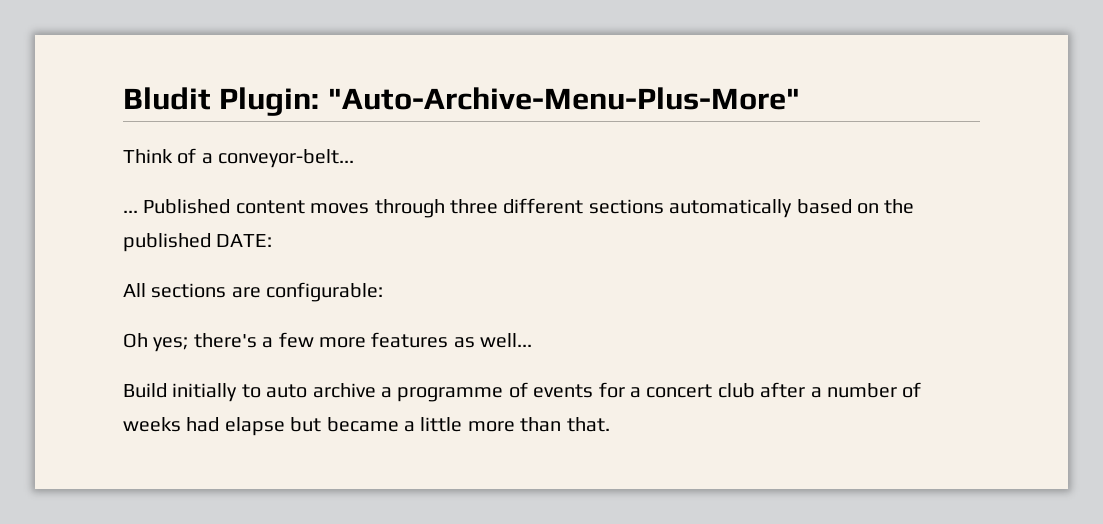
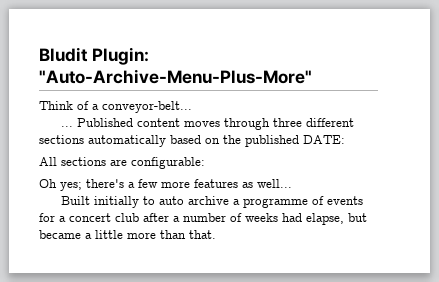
[123,383,167,398] Build -> [60,196,90,205] Built
[224,417,285,436] elapse -> [306,213,344,225] elapse,

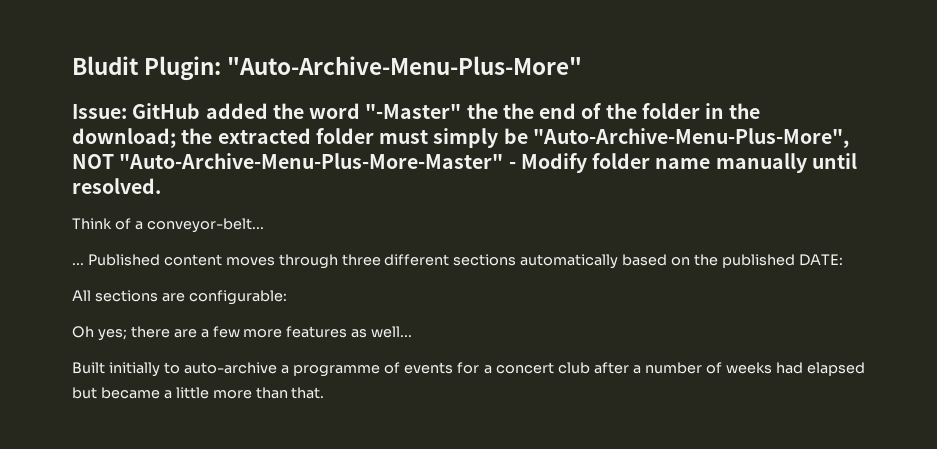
(312, 76) none -> [72,103,761,119] [72,128,849,148] [72,153,857,173] [72,178,161,194] // Issue: GitHub added the word "-Master" the the end of the folder in the download; the extracted folder must simply be "Auto-Archive-Menu-Plus-More", NOT "Auto-Archive-Menu-Plus-More-Master" - Modify folder name manually until resolved.
[86,179,124,188] there's -> [130,326,197,338] there are
[158,196,229,205] auto archive -> [184,362,278,374] auto-archive
[306,213,344,225] elapse, -> [806,362,865,376] elapsed

